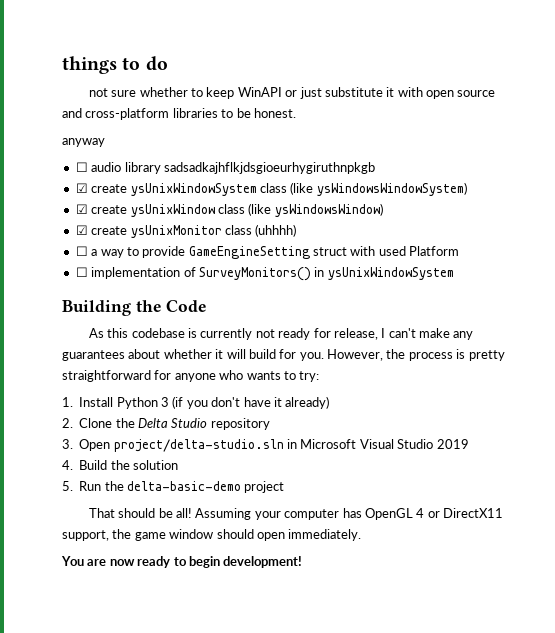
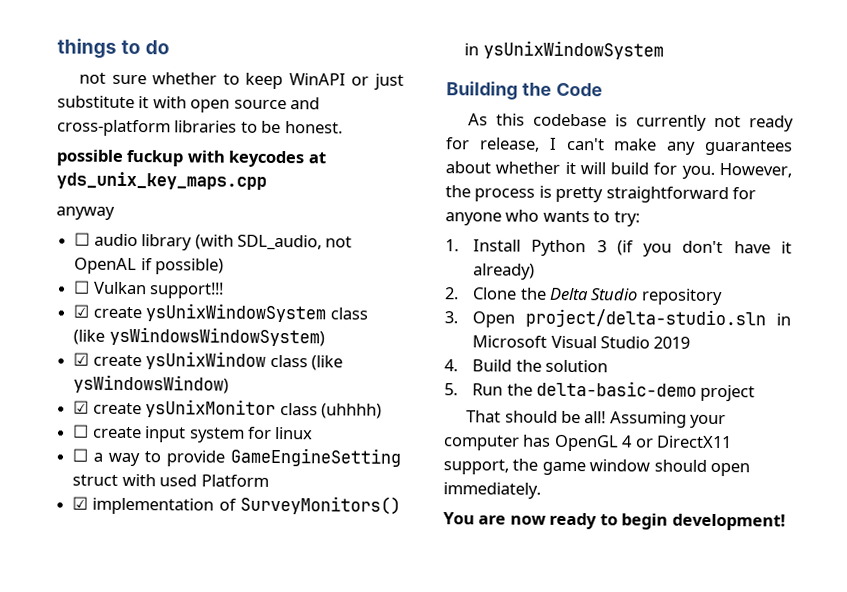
[62,138,105,147] [75,162,375,174] anyway // ☐ audio library sadsadkajhflkjdsgioeurhygiruthnpkgb -> [56,149,326,168] [56,171,267,190] [56,206,115,220] [74,232,353,251] [74,257,225,275] [74,280,225,299] possible fuckup with keycodes at yds_unix_key_maps.cpp // anyway // ☐ audio library (with SDL_audio, not OpenAL if possible) // ☐ Vulkan support!!!
(297, 230) none -> [73,424,314,443] // ☐ create input system for linux
[75,267,88,277] ☐ -> [72,496,89,510] ☑

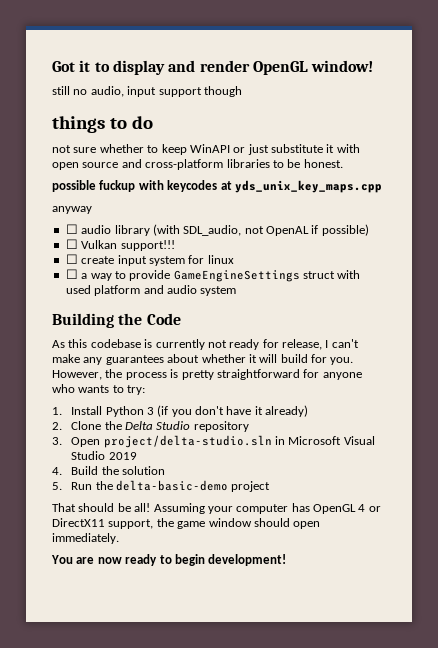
(57, 48) none -> [52,60,374,75] [52,86,242,97] Got it to display and render OpenGL window! // still no audio, input support though //
[73,303,368,323] [73,326,325,347] [73,351,343,371] [73,374,230,394] [73,399,382,419] // ☑ create ysUnixWindowSystem class (like ysWindowsWindowSystem) // ☑ create ysUnixWindow class (like ysWindowsWindow) // ☑ create ysUnixMonitor class (uhhhh) -> (175, 245) none
[230,447,401,467] GameEngineSetting -> [173,270,300,282] GameEngineSettings
[200,474,269,487] [72,495,401,515] [464,40,664,60] Platform // ☑ implementation of SurveyMonitors() in ysUnixWindowSystem -> [94,285,237,296] platform and audio system

